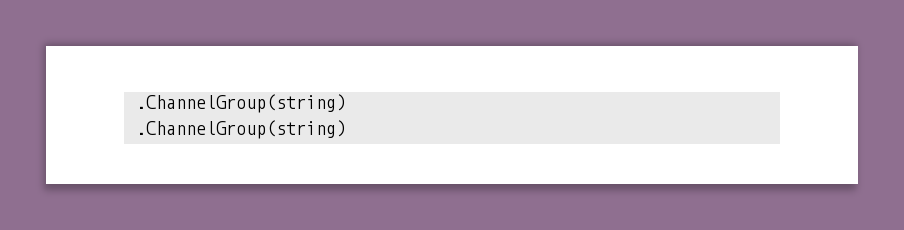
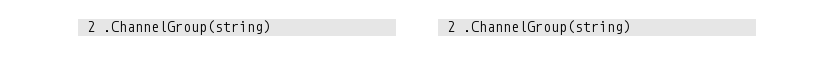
(136, 103) none -> [87,21,95,32] 2
(347, 103) none -> [447,21,455,32] 2

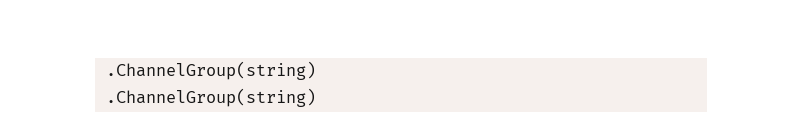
[87,21,95,32] 2 -> (105, 70) none
[447,21,455,32] 2 -> (316, 70) none

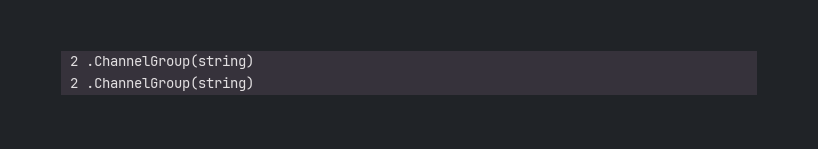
(105, 70) none -> [70,56,78,66] 2
(316, 70) none -> [70,78,78,88] 2

